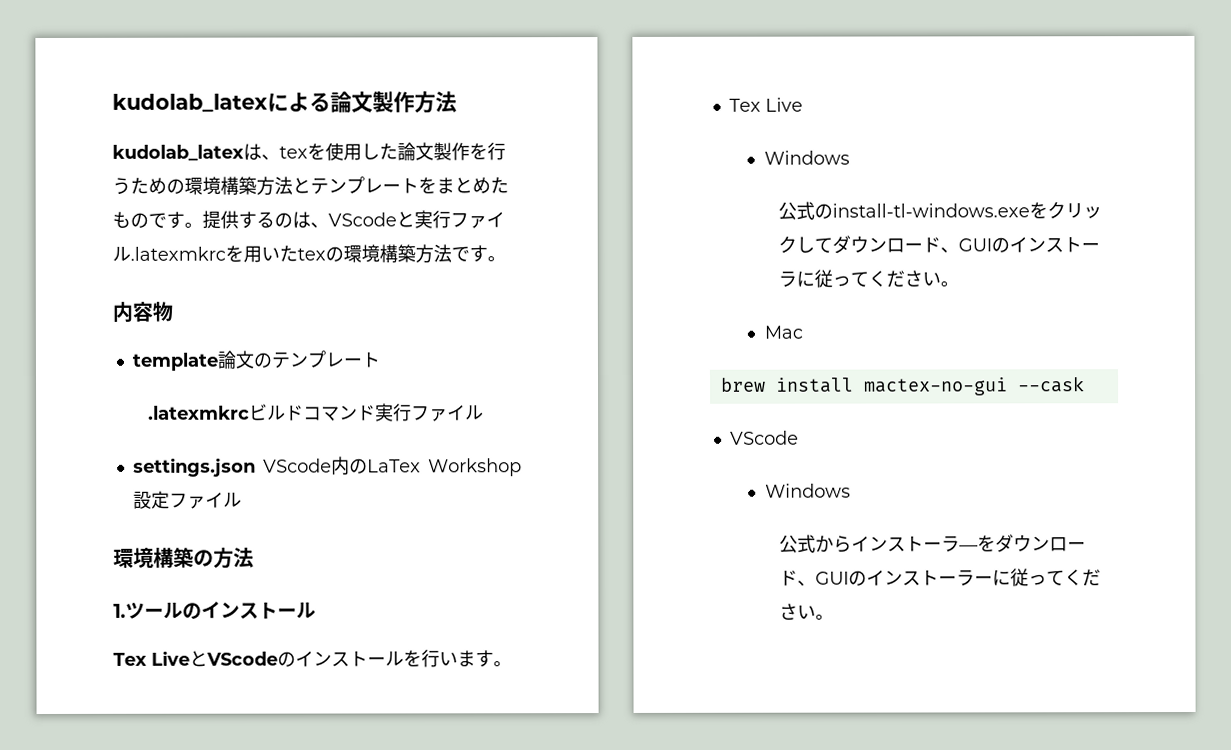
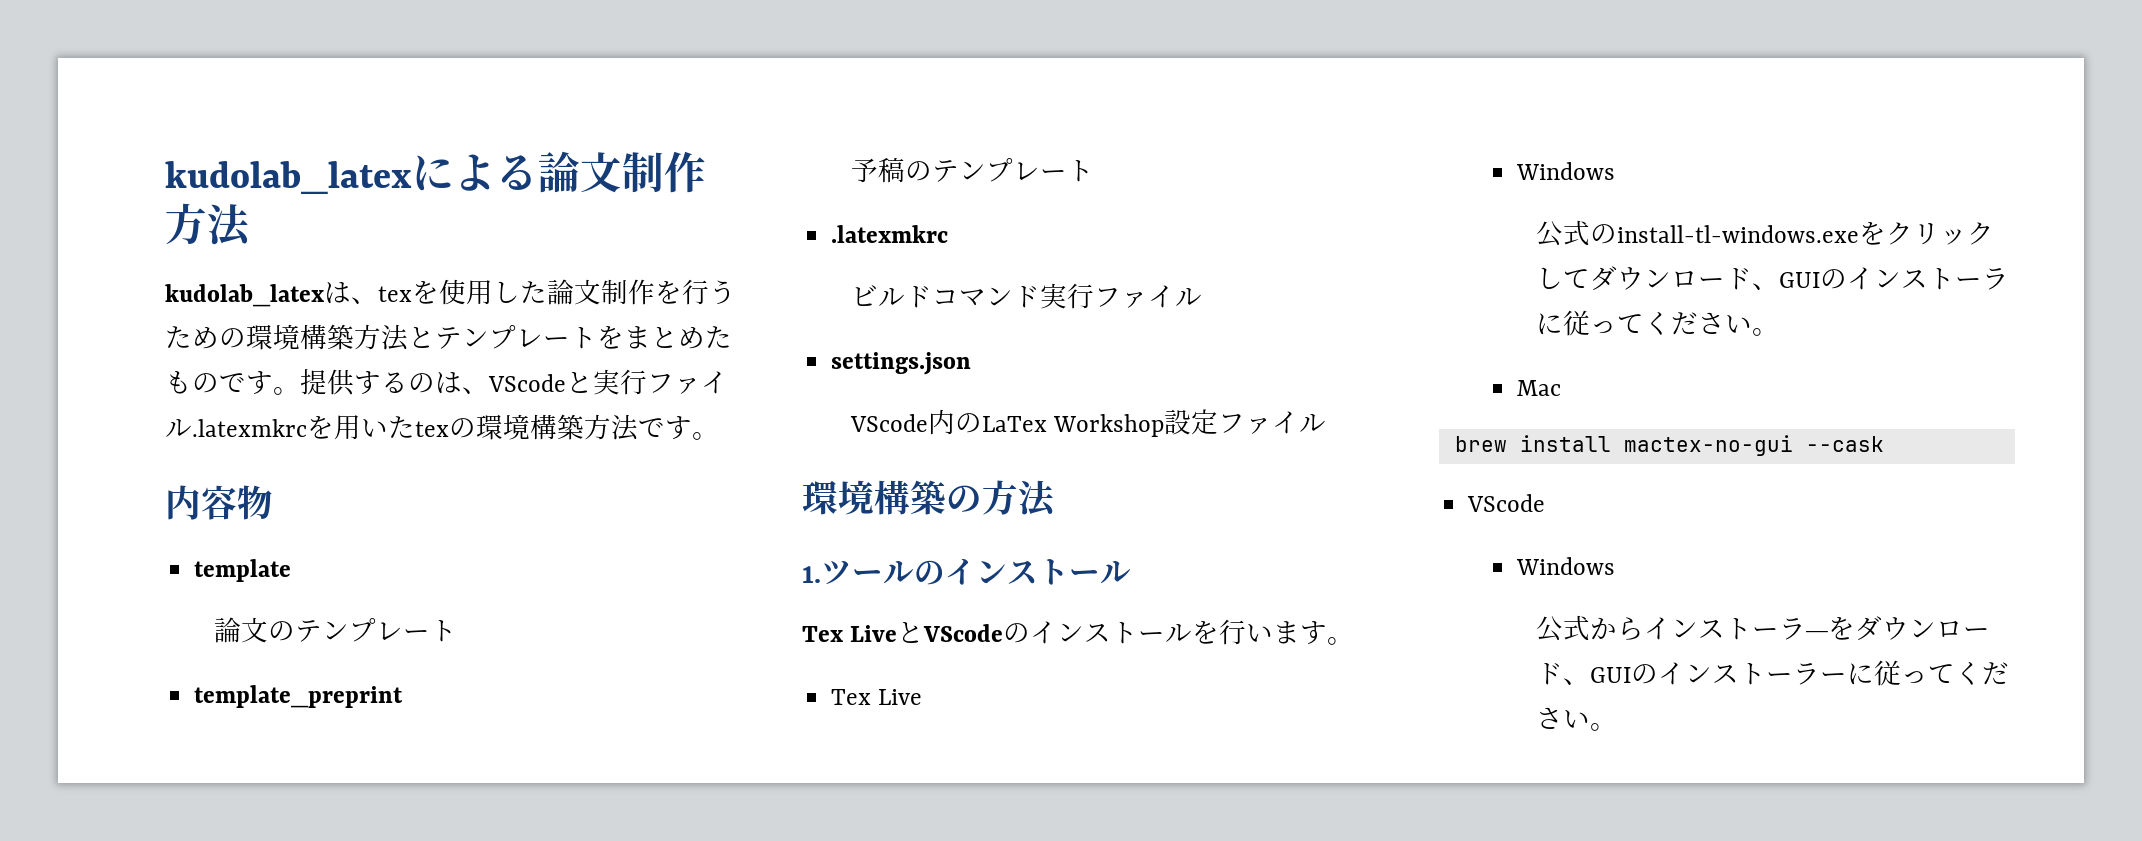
[372,91,394,113] 製 -> [622,152,664,193] 制
[433,142,452,161] 製 -> [601,279,628,305] 制
(218, 361) none -> (292, 570) //
[147,405,250,420] // .latexmkrc -> [194,685,404,708] [850,157,1094,183] [831,225,949,243] // template_preprint // 予稿のテンプレート // .latexmkrc //
(256, 467) none -> (972, 363) //

